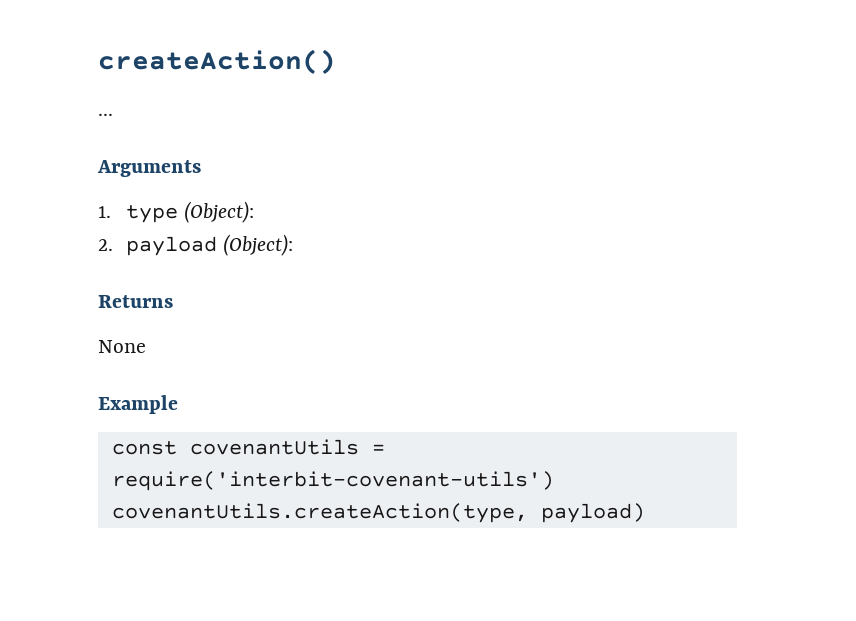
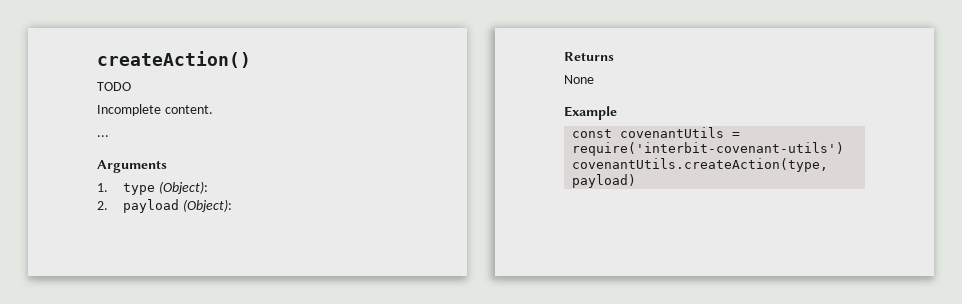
(336, 61) none -> [97,82,131,91] [97,104,213,116] // TODO // Incomplete content.

